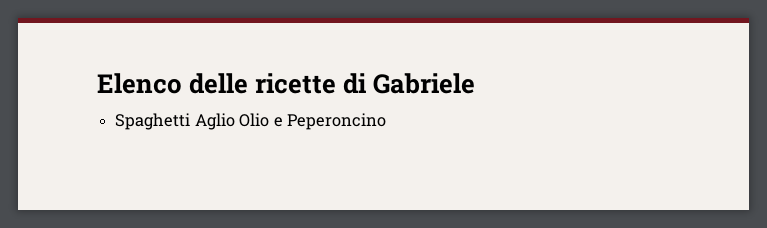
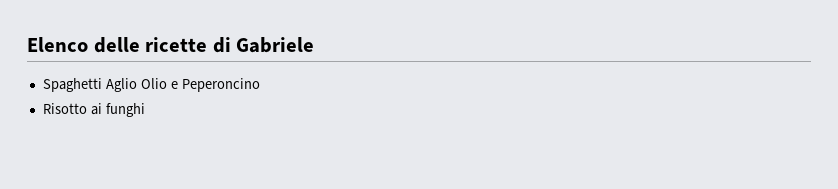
(386, 121) none -> [42,103,145,117] // Risotto ai funghi

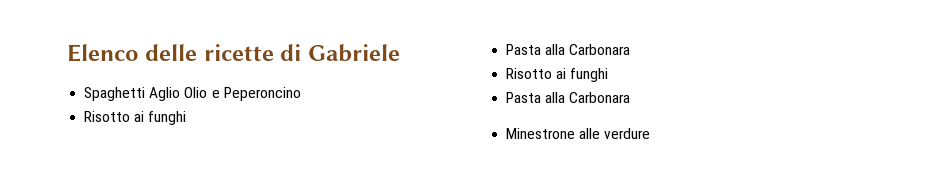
(145, 110) none -> [506,44,631,55] [506,68,609,82] [506,92,631,103] [506,128,651,139] // Pasta alla Carbonara // Risotto ai funghi // Pasta alla Carbonara // Minestrone alle verdure

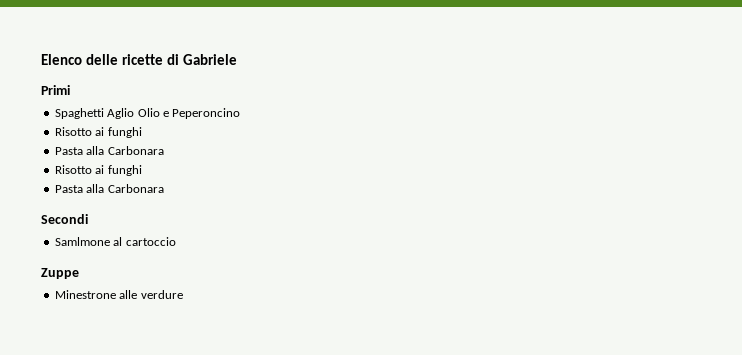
(400, 53) none -> [41,85,70,95] // Primi
(631, 97) none -> [41,214,88,224] [54,237,176,246] [41,268,79,279] // Secondi // Samlmone al cartoccio // Zuppe

